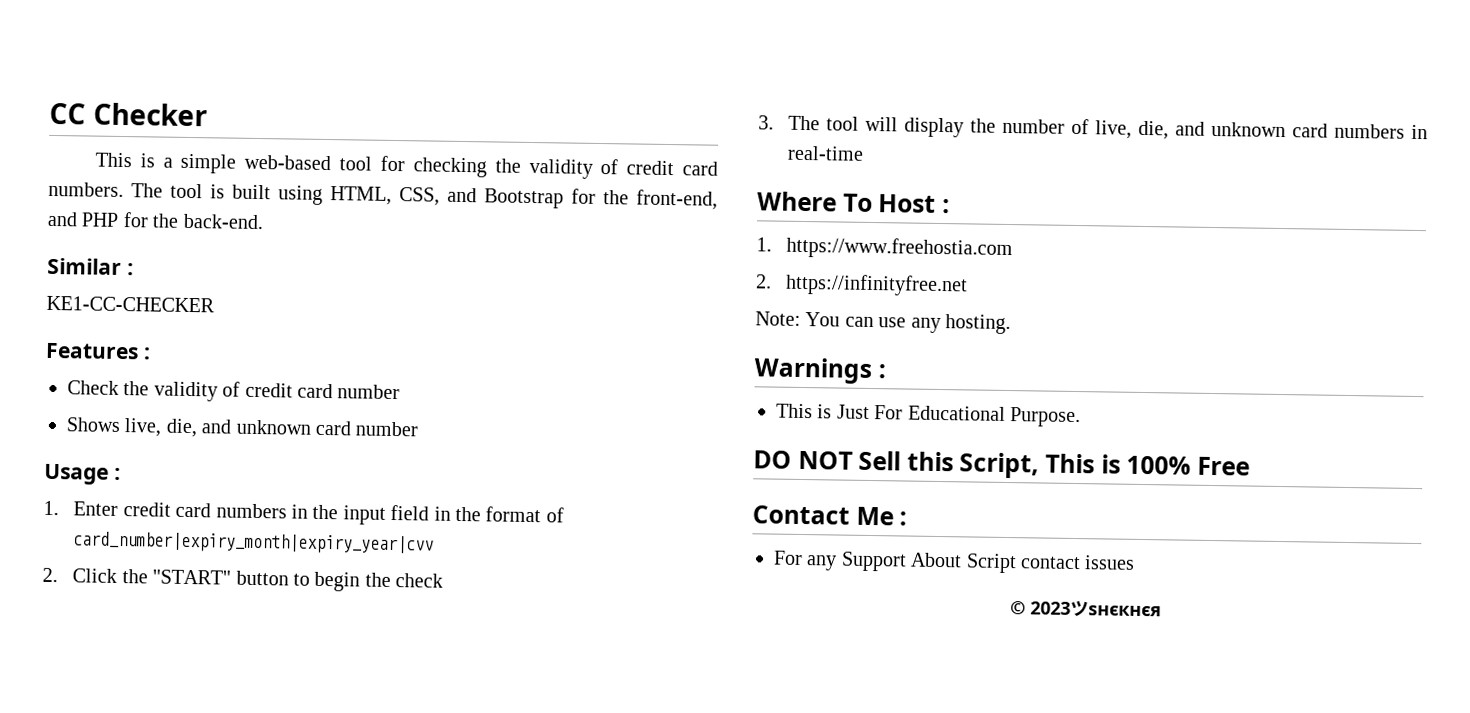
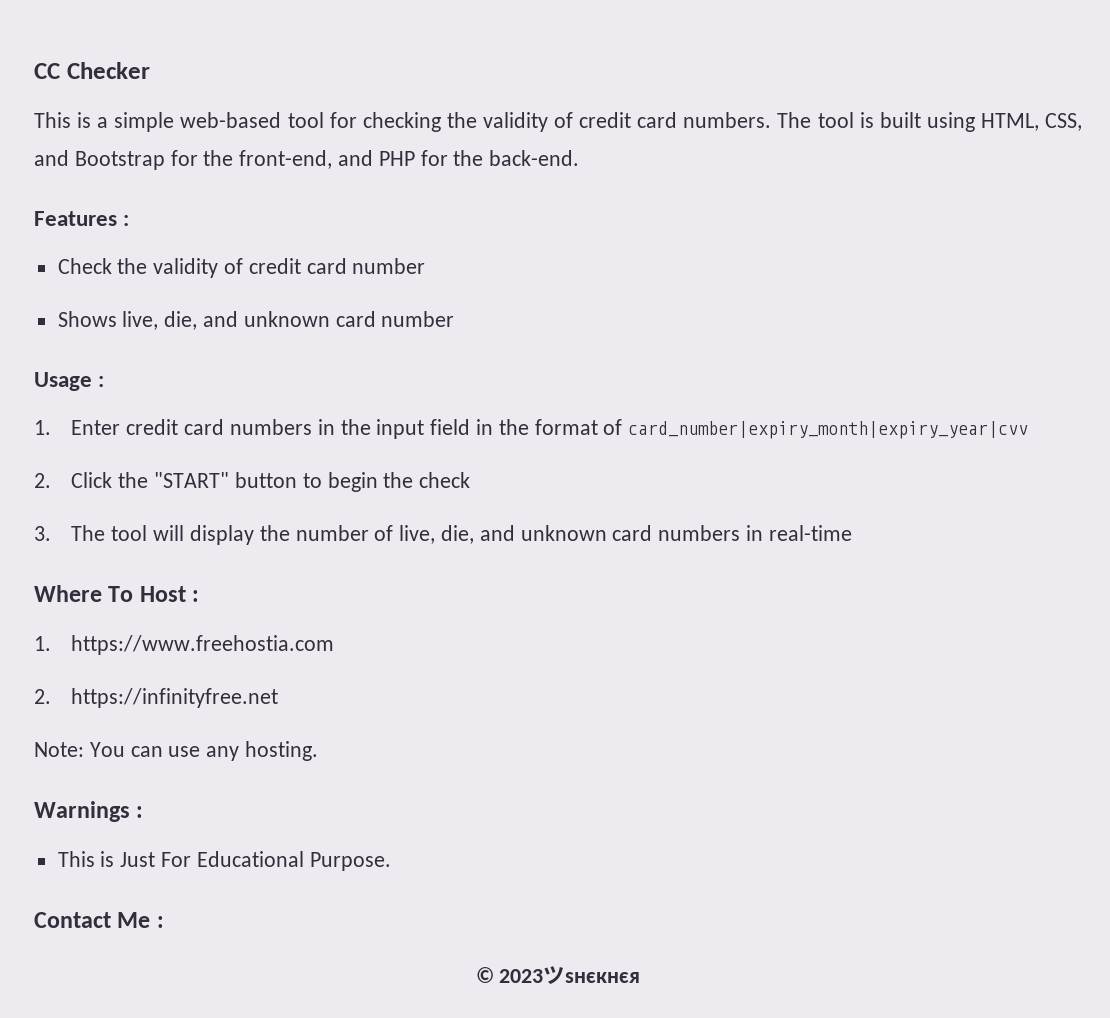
[47,257,134,276] [46,295,215,313] // Similar : // KE1-CC-CHECKER -> (580, 158) none
[753,450,1250,479] [752,505,908,526] [773,550,1136,574] DO NOT Sell this Script, This is 100% Free // Contact Me : // For any Support About Script contact issues -> [34,912,164,928] Contact Me :

